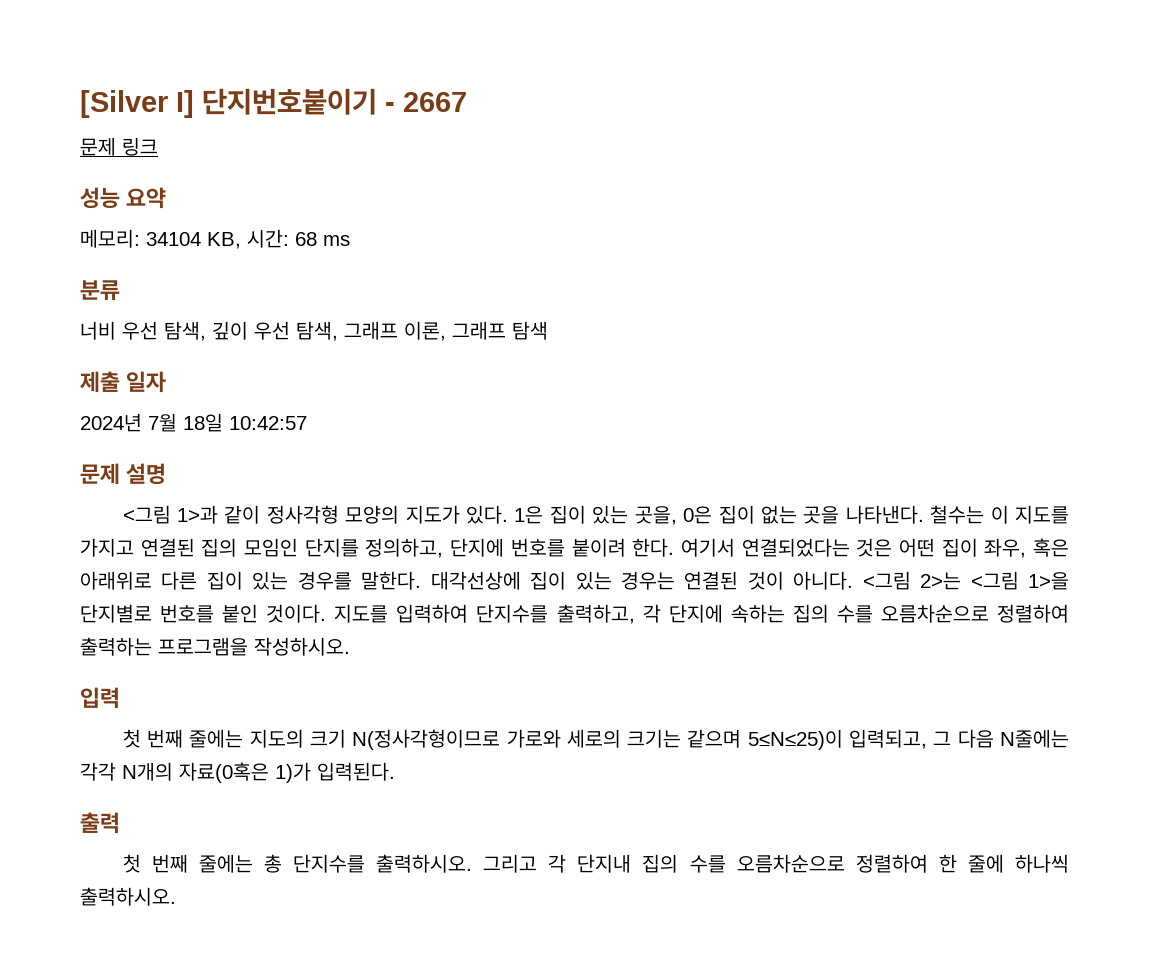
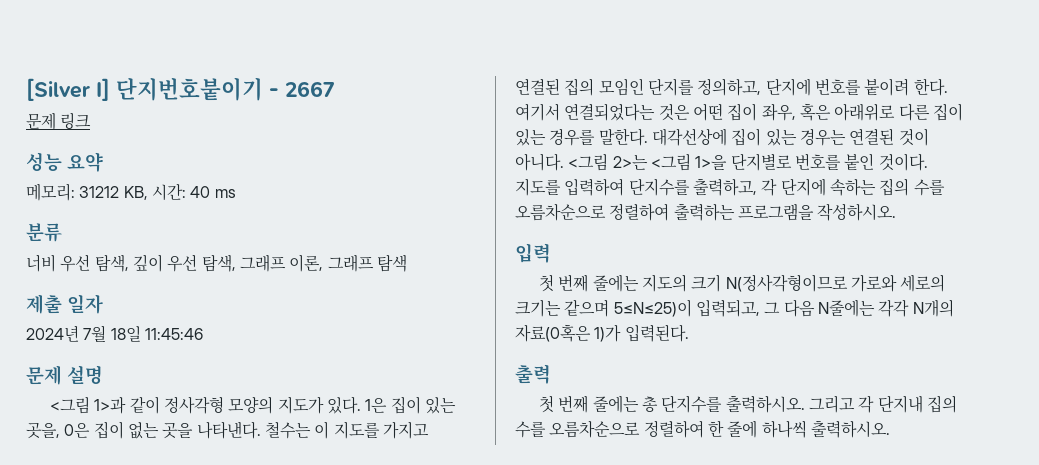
[146,232,201,246] 34104 -> [79,186,120,198] 31212
[295,232,317,246] 68 -> [190,186,211,198] 40
[229,416,307,430] 10:42:57 -> [144,328,203,340] 11:45:46

